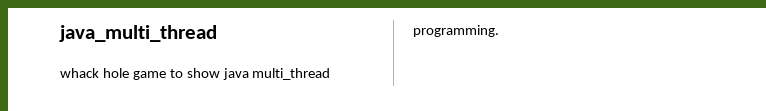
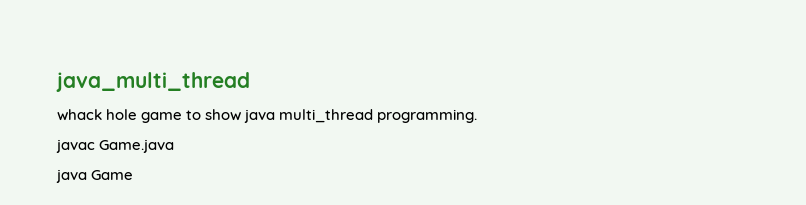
(499, 31) none -> [56,139,175,153] [56,169,134,183] // javac Game.java // java Game

